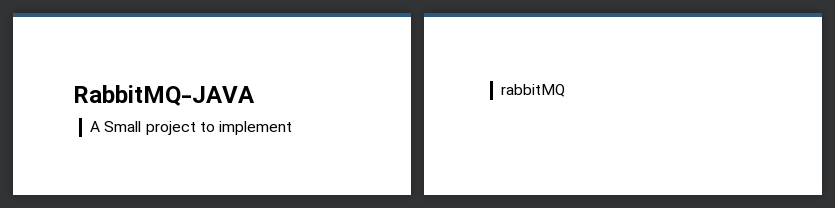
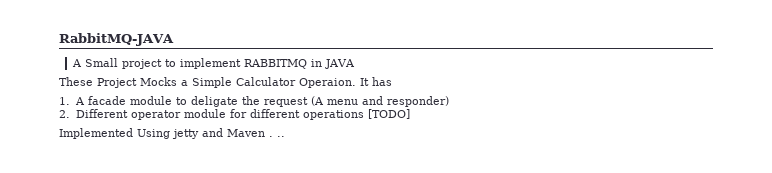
[501,84,566,97] rabbitMQ -> [243,59,355,69] [59,77,392,88] [59,96,449,107] [59,109,410,120] [59,128,285,139] RABBITMQ in JAVA // These Project Mocks a Simple Calculator Operaion. It has // 1. A facade module to deligate the request (A menu and responder) // 2. Different operator module for different operations [TODO] // Implemented Using jetty and Maven . ..

